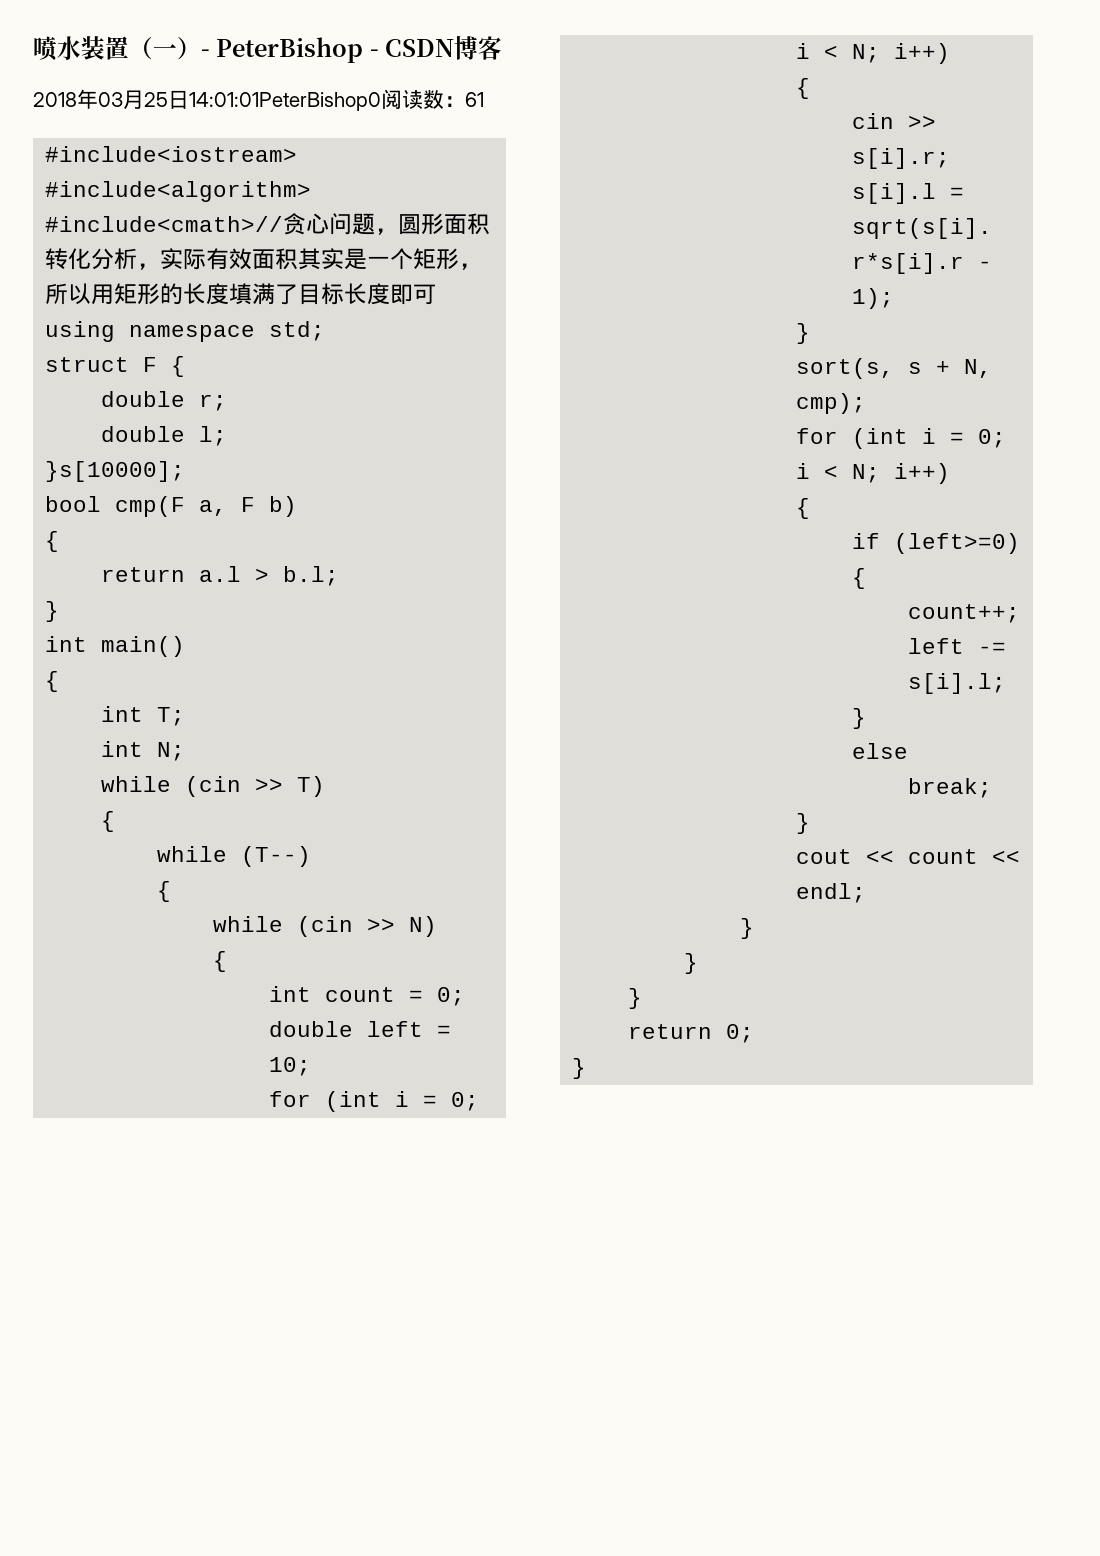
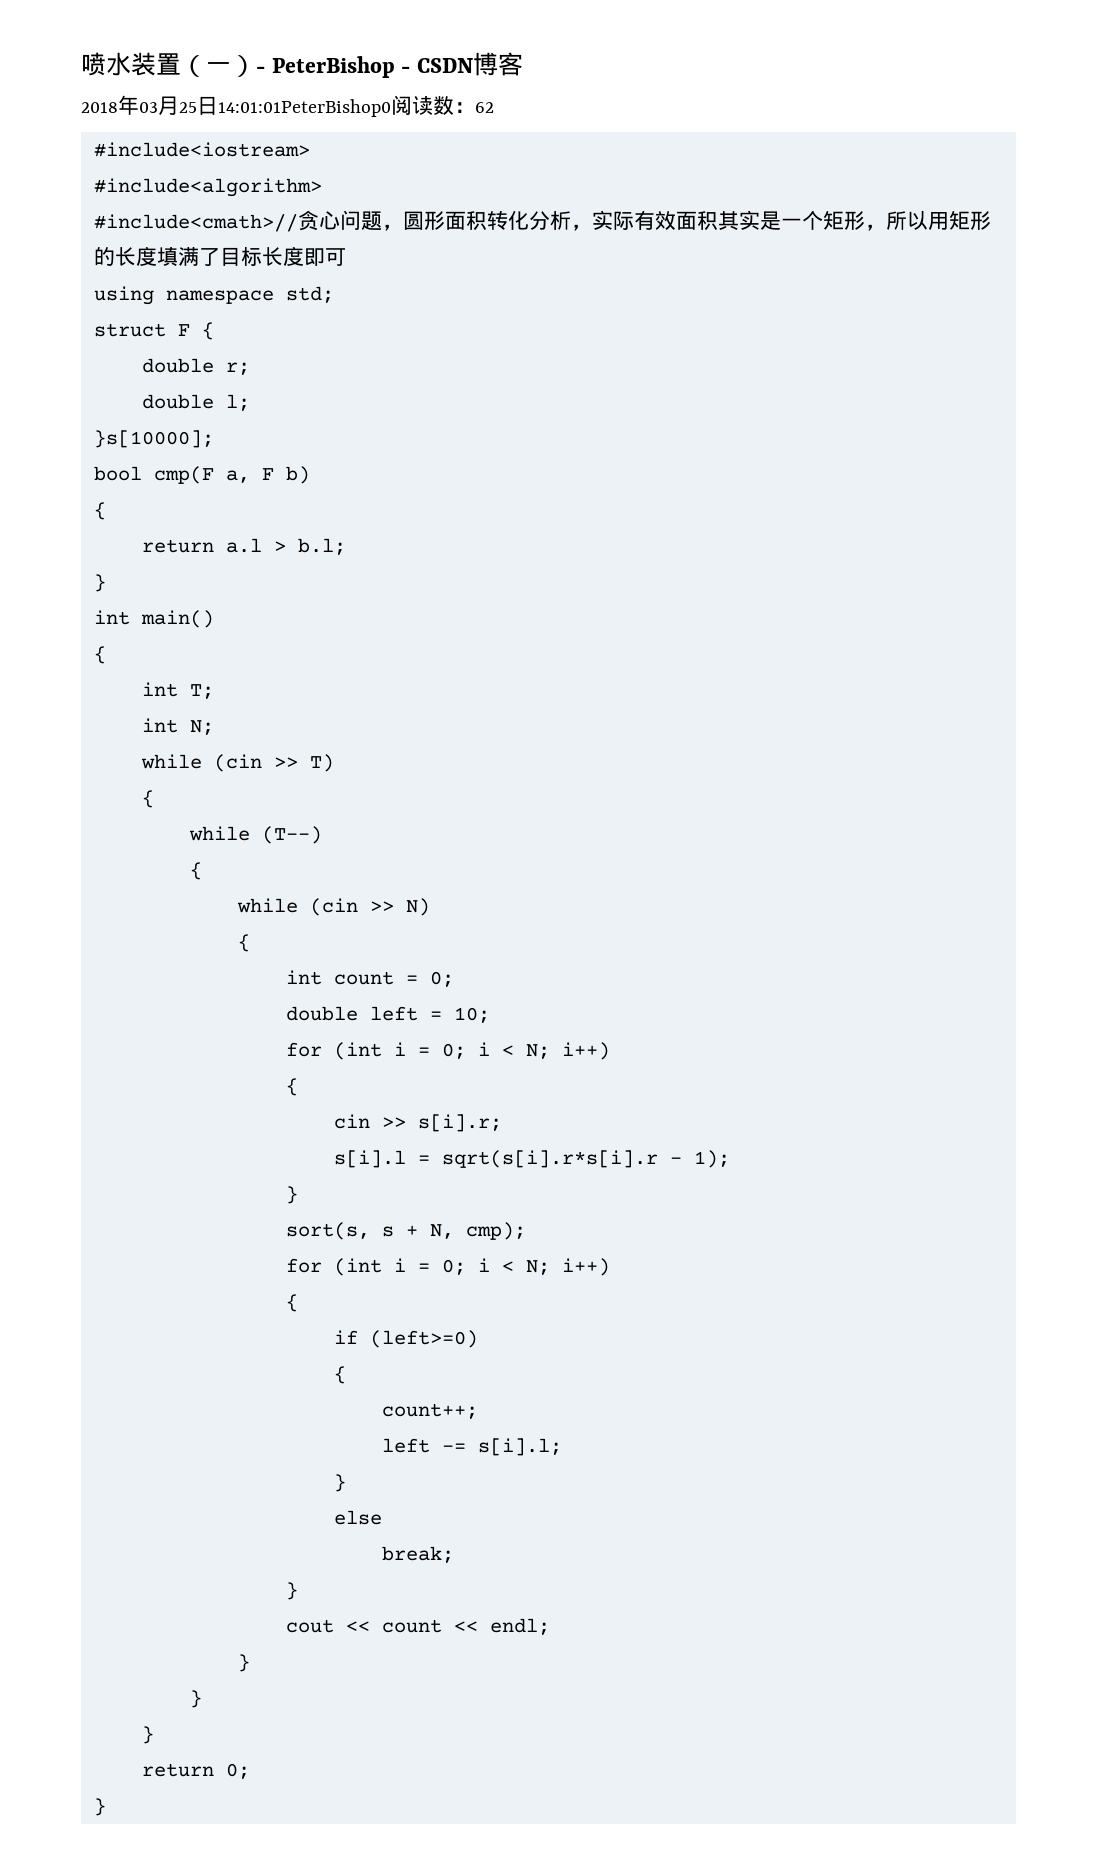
[465,92,484,107] 61 -> [475,102,494,113] 62

